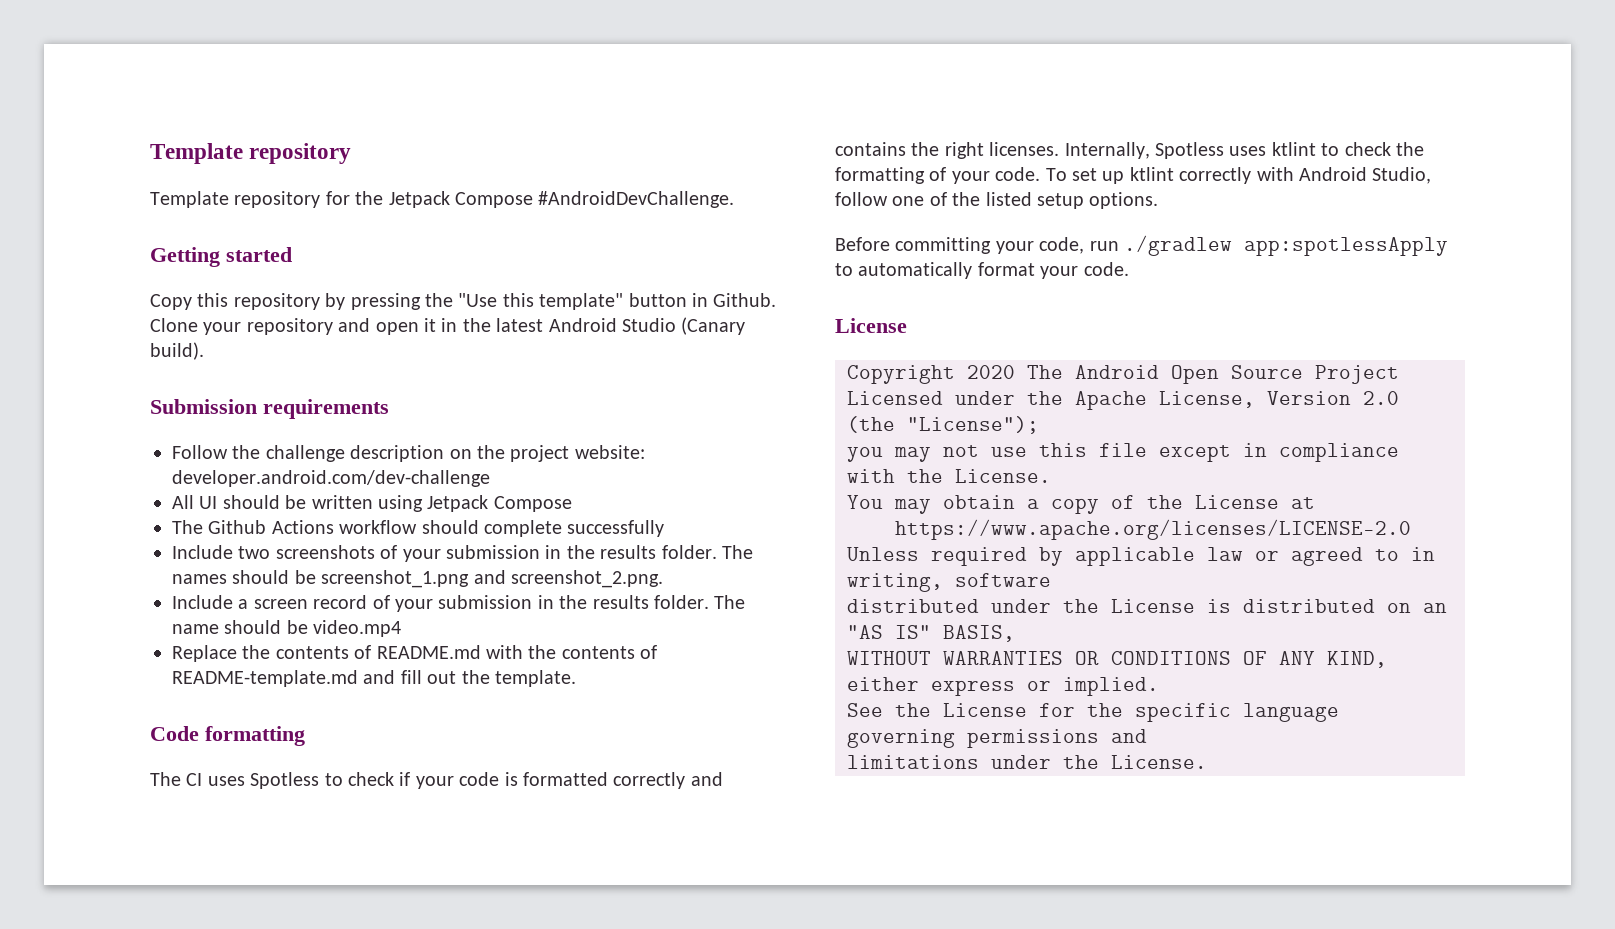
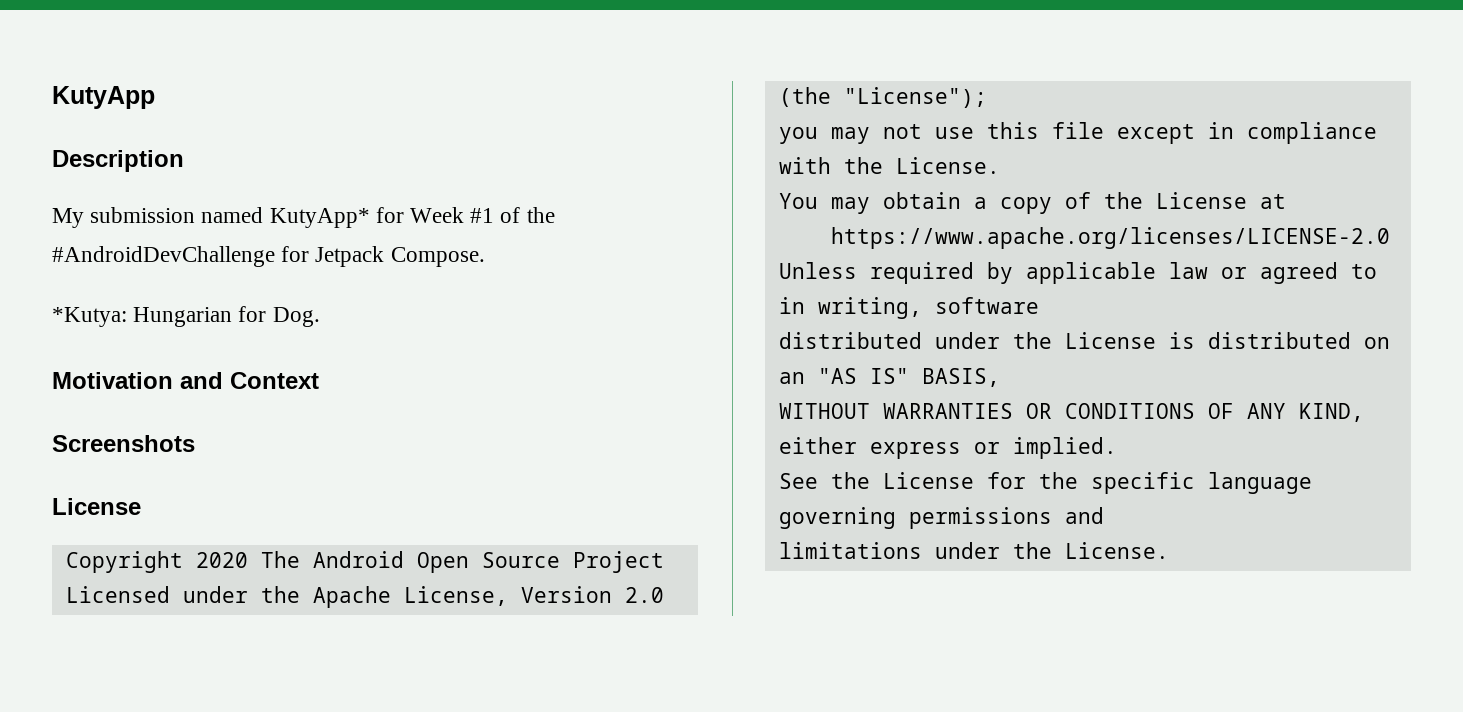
[150,143,352,164] [150,191,735,208] [150,247,292,267] [150,293,777,310] [150,317,746,335] [150,342,204,360] [150,399,389,419] [172,445,645,462] [172,470,490,487] [172,495,572,512] [172,520,665,537] [172,545,753,562] [172,570,663,588] [172,595,746,612] [172,620,402,637] [172,645,658,662] [172,670,576,687] [150,726,305,746] [150,772,723,789] [835,142,1424,159] [835,167,1432,184] [835,192,1159,209] [835,235,1448,256] [835,262,1129,279] Template repository // Template repository for the Jetpack Compose #AndroidDevChallenge. // Getting started // Copy this repository by pressing the "Use this template" button in Github. Clone your repository and open it in the latest Android Studio (Canary build). // Submission requirements // Follow the challenge description on the project website: developer.android.com/dev-challenge // All UI should be written using Jetpack Compose // The Github Actions workflow should complete successfully // Include two screenshots of your submission in the results folder. The names should be screenshot_1.png and screenshot_2.png. // Include a screen record of your submission in the results folder. The name should be video.mp4 // Replace the contents of README.md with the contents of README-template.md and fill out the template. // Code formatting // The CI uses Spotless to check if your code is formatted correctly and contains the right licenses. Internally, Spotless uses ktlint to check the formatting of your code. To set up ktlint correctly with Android Studio, follow one of the listed setup options. // Before committing your code, run ./gradlew app:spotlessApply to automatically format your code. -> [52,86,155,109] [52,150,184,172] [52,207,555,228] [52,246,485,267] [52,306,320,327] [52,372,319,389] [52,435,195,452] KutyApp // Description // My submission named KutyApp* for Week #1 of the #AndroidDevChallenge for Jetpack Compose. // *Kutya: Hungarian for Dog. // Motivation and Context // Screenshots

